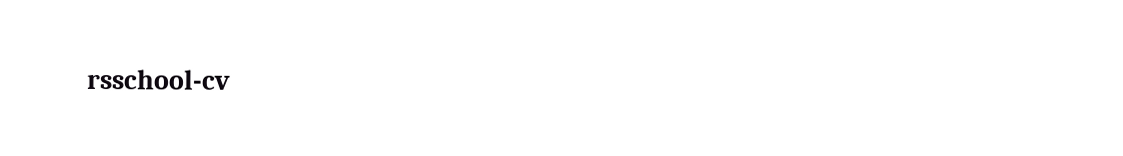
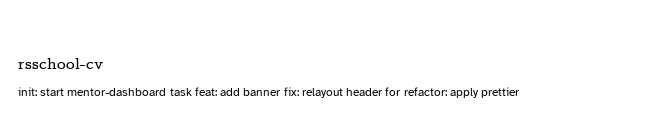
(231, 79) none -> [18,87,521,98] // init: start mentor-dashboard task feat: add banner fix: relayout header for refactor: apply prettier

